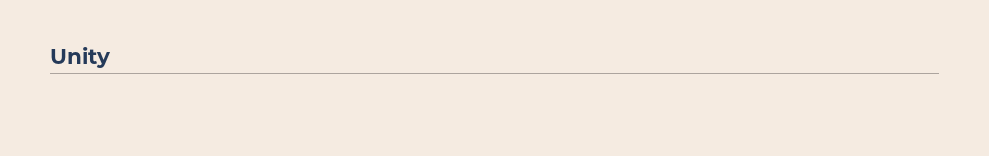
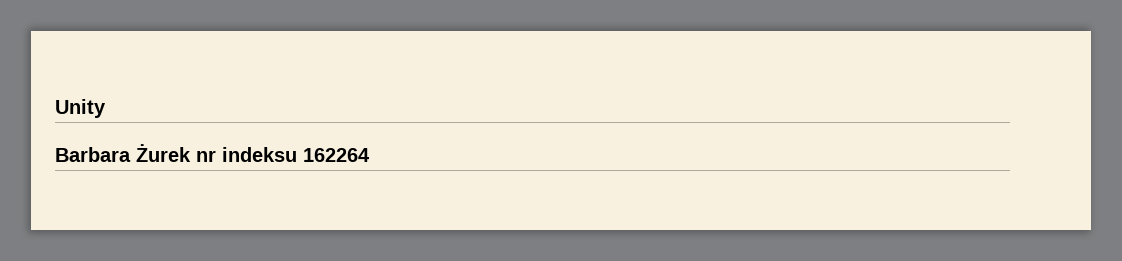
(111, 57) none -> [55,144,370,162] // Barbara Żurek nr indeksu 162264

